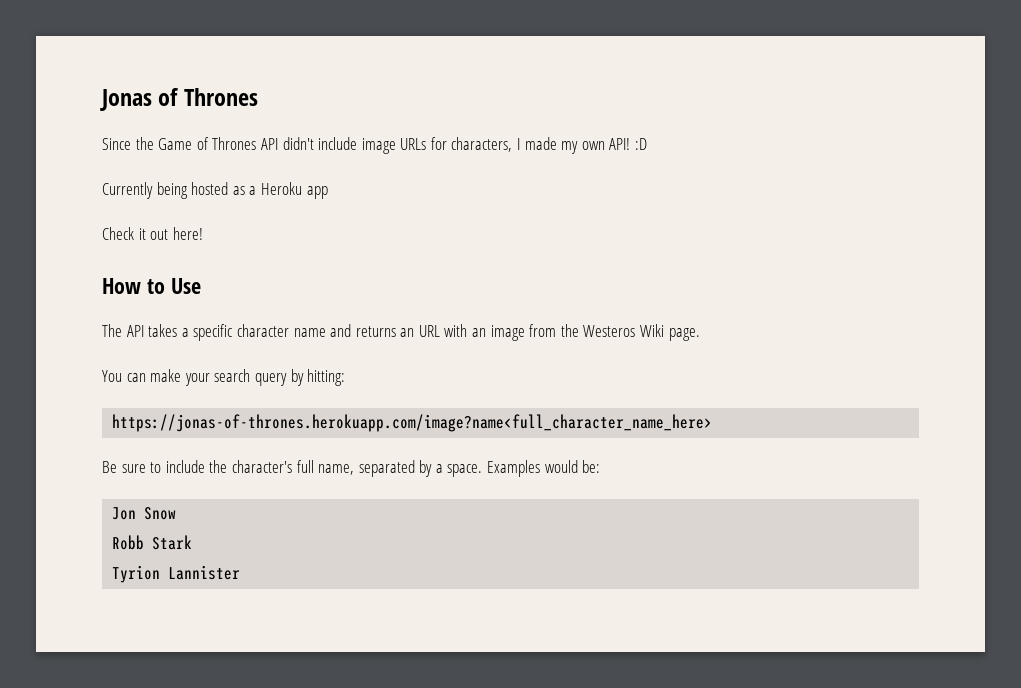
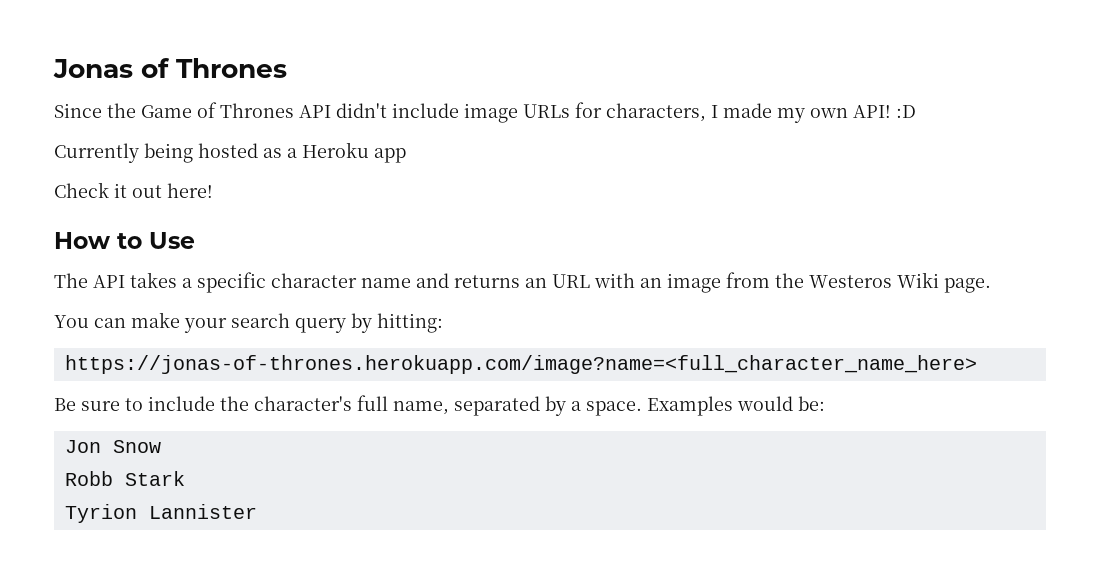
[112,414,713,432] https://jonas-of-thrones.herokuapp.com/image?name<full_character_name_here> -> [64,355,977,374] https://jonas-of-thrones.herokuapp.com/image?name=<full_character_name_here>

